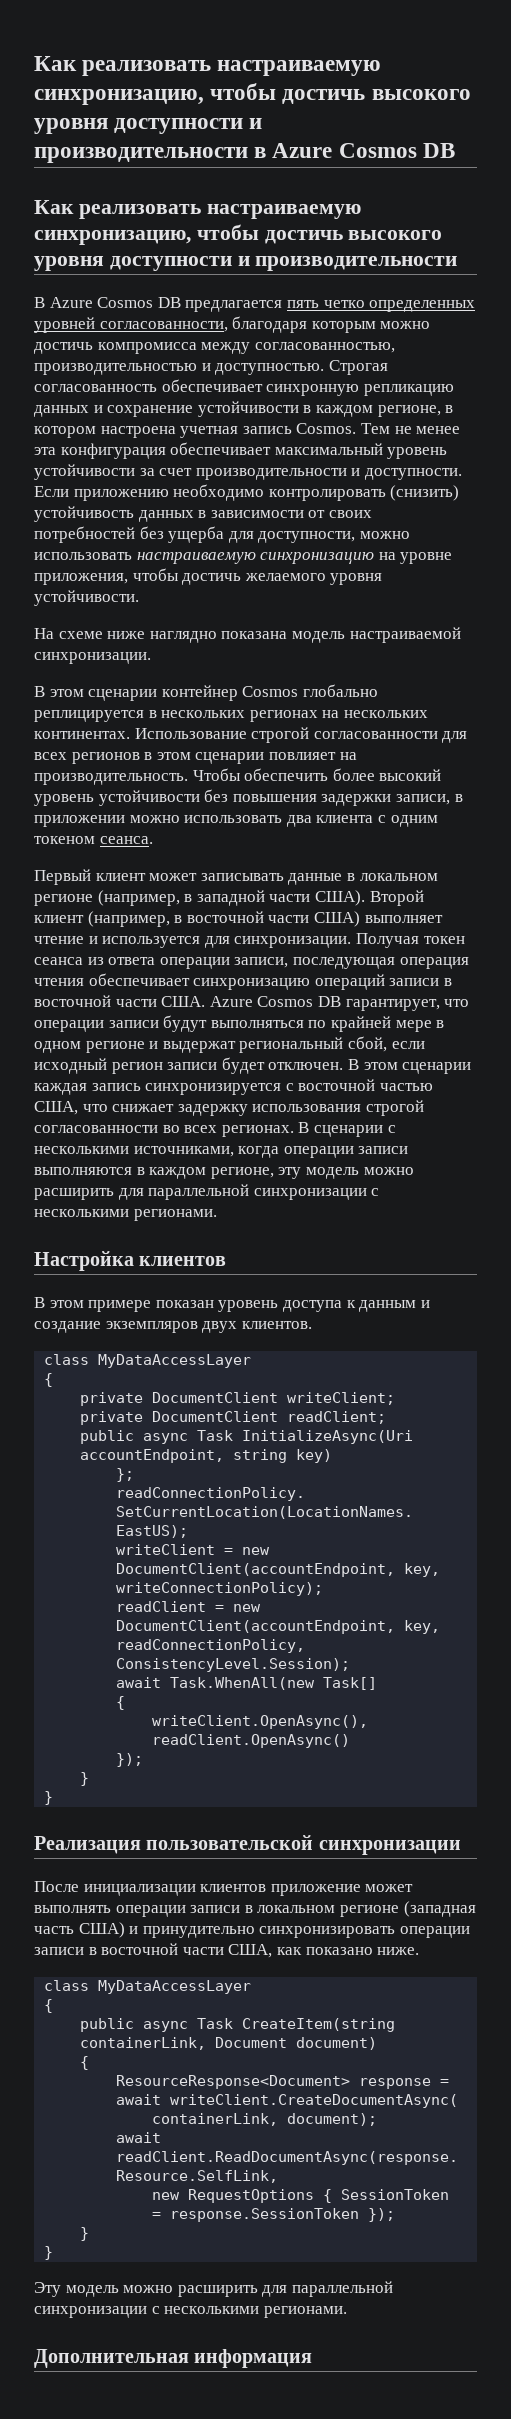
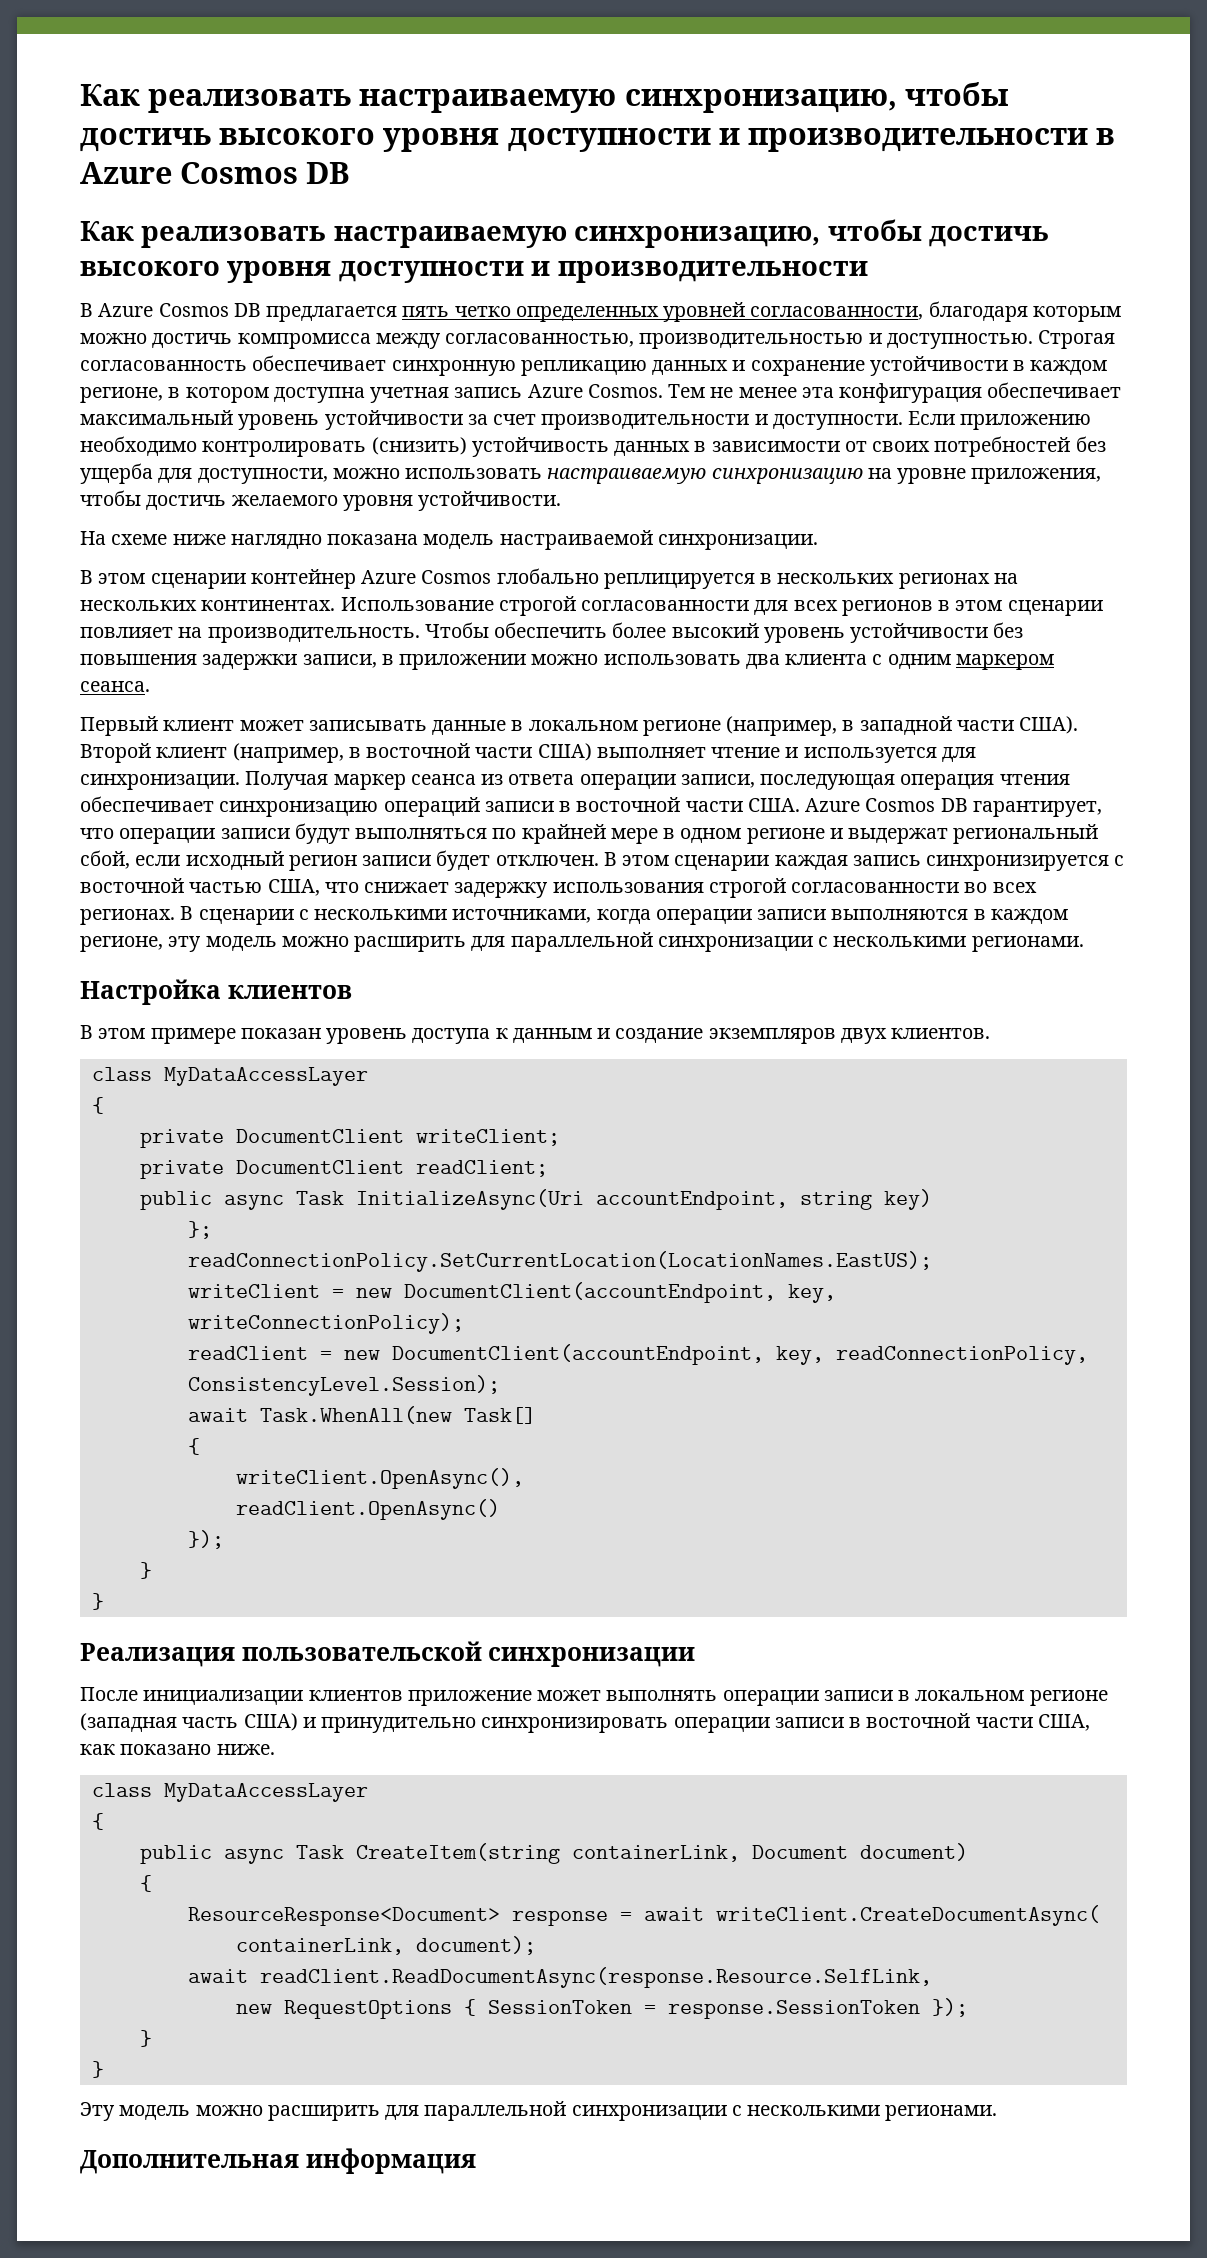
[100,426,176,438] настроена -> [273,387,365,403] доступна
(292, 430) none -> [527,384,583,398] Azure
(238, 693) none -> [361,570,417,584] Azure
[34,836,95,844] токеном -> [955,654,1054,670] маркером
[423,936,465,944] токен -> [333,774,406,790] маркер

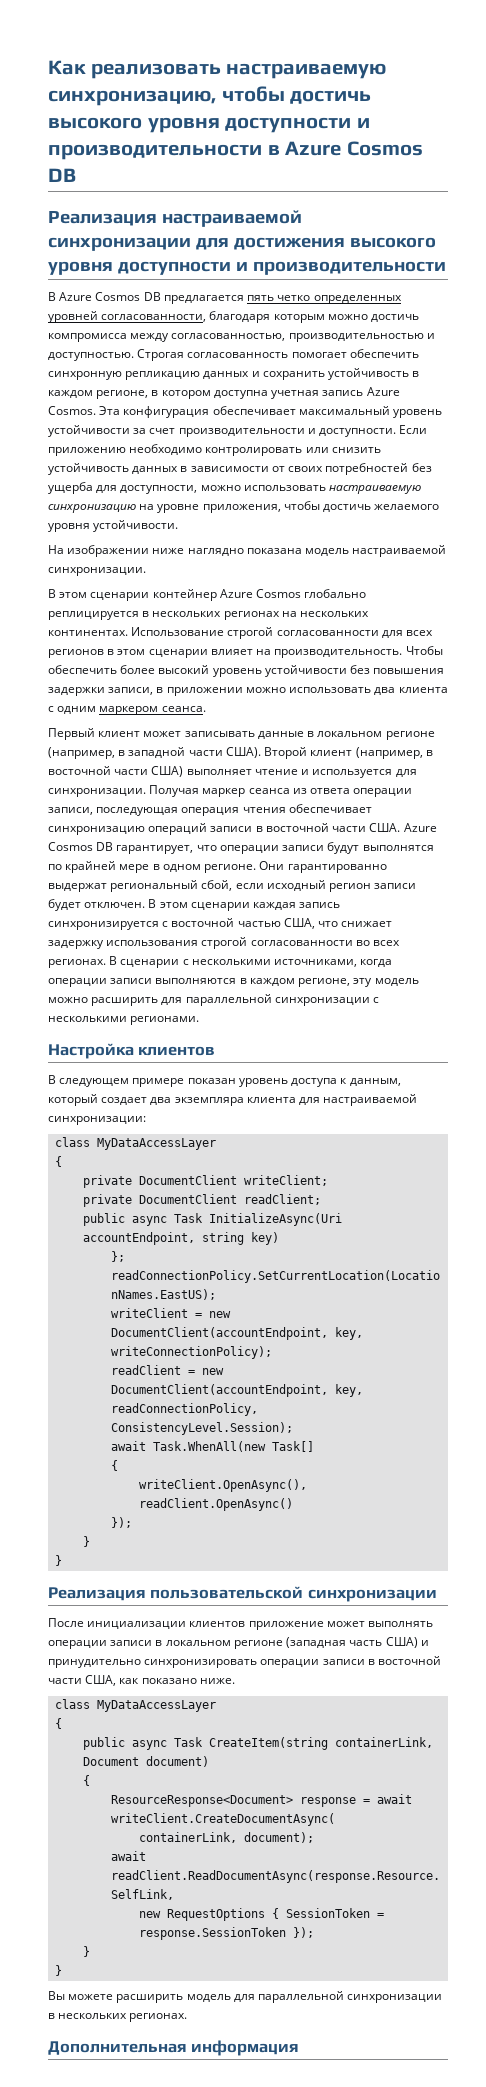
[80,219,1050,248] Как реализовать настраиваемую синхронизацию, чтобы достичь -> [48,210,302,227] [48,237,345,251] Реализация настраиваемой синхронизации для достижения
[252,355,387,371] обеспечивает -> [291,349,419,358] помогает обеспечить
[750,356,1008,376] сохранение устойчивости -> [262,368,410,380] сохранить устойчивость
[668,384,834,398] Тем не менее эта -> [99,406,121,415] Эта
[371,437,467,455] (снизить) -> [305,447,381,453] или снизить
[111,534,168,545] схеме -> [67,545,150,557] изображении
[80,627,173,638] повлияет -> [210,649,253,655] влияет
[355,828,488,839] выполняться -> [362,845,434,851] выполнятся
[746,828,843,844] регионе и -> [204,861,387,873] регионе. Они гарантированно
[98,1028,146,1039] этом -> [59,1078,130,1087] следующем
[512,1028,991,1044] данным и создание экземпляров двух клиентов. -> [349,1078,401,1086] [48,1094,418,1106] [48,1116,146,1125] данным, который создает два экземпляра клиента для настраиваемой синхронизации:
[80,2101,998,2121] Эту модель можно расширить для параллельной синхронизации с несколькими регионами. -> [48,1991,443,2003] [48,2013,188,2022] Вы можете расширить модель для параллельной синхронизации в нескольких регионах.

